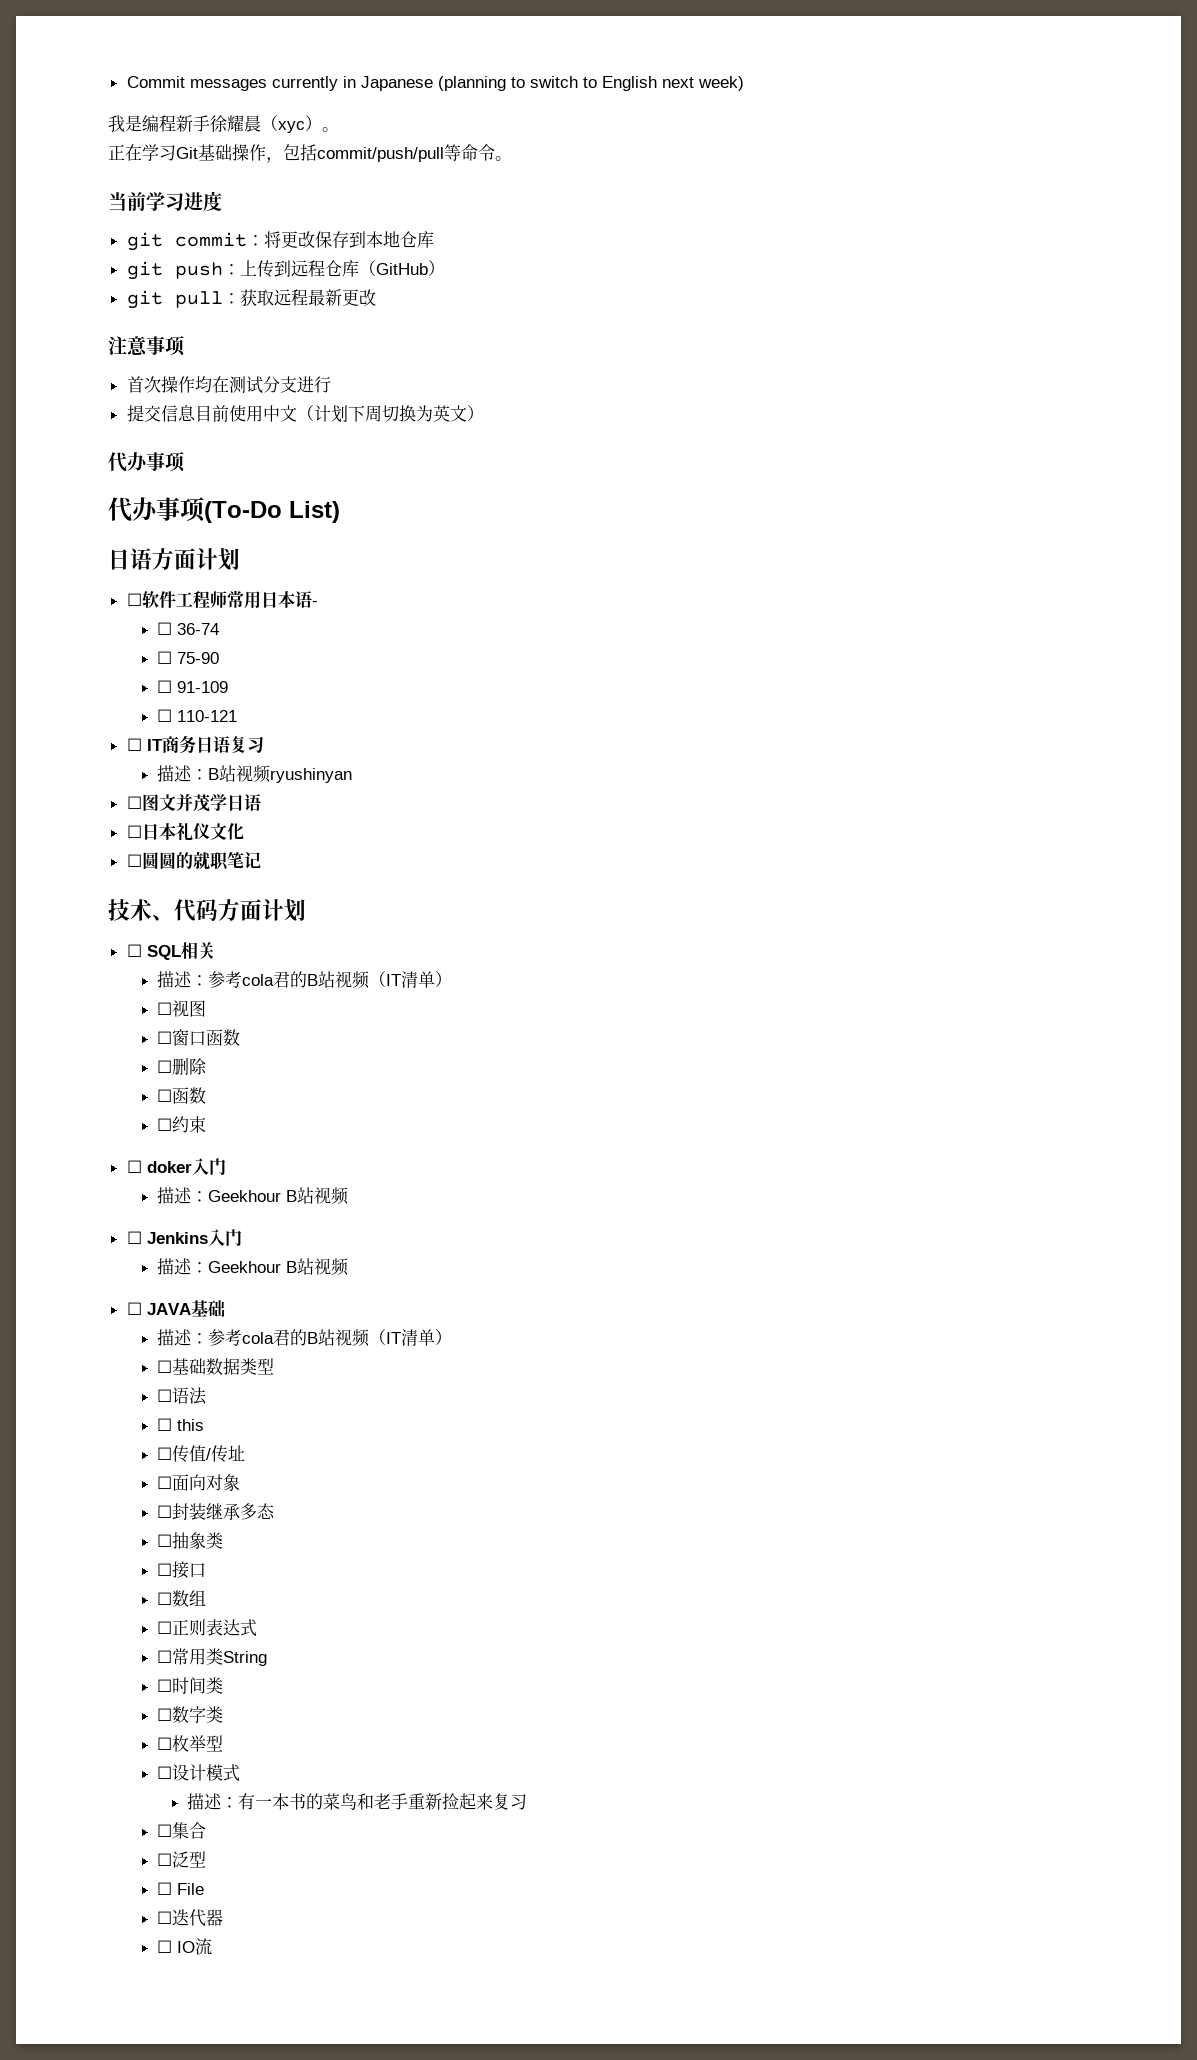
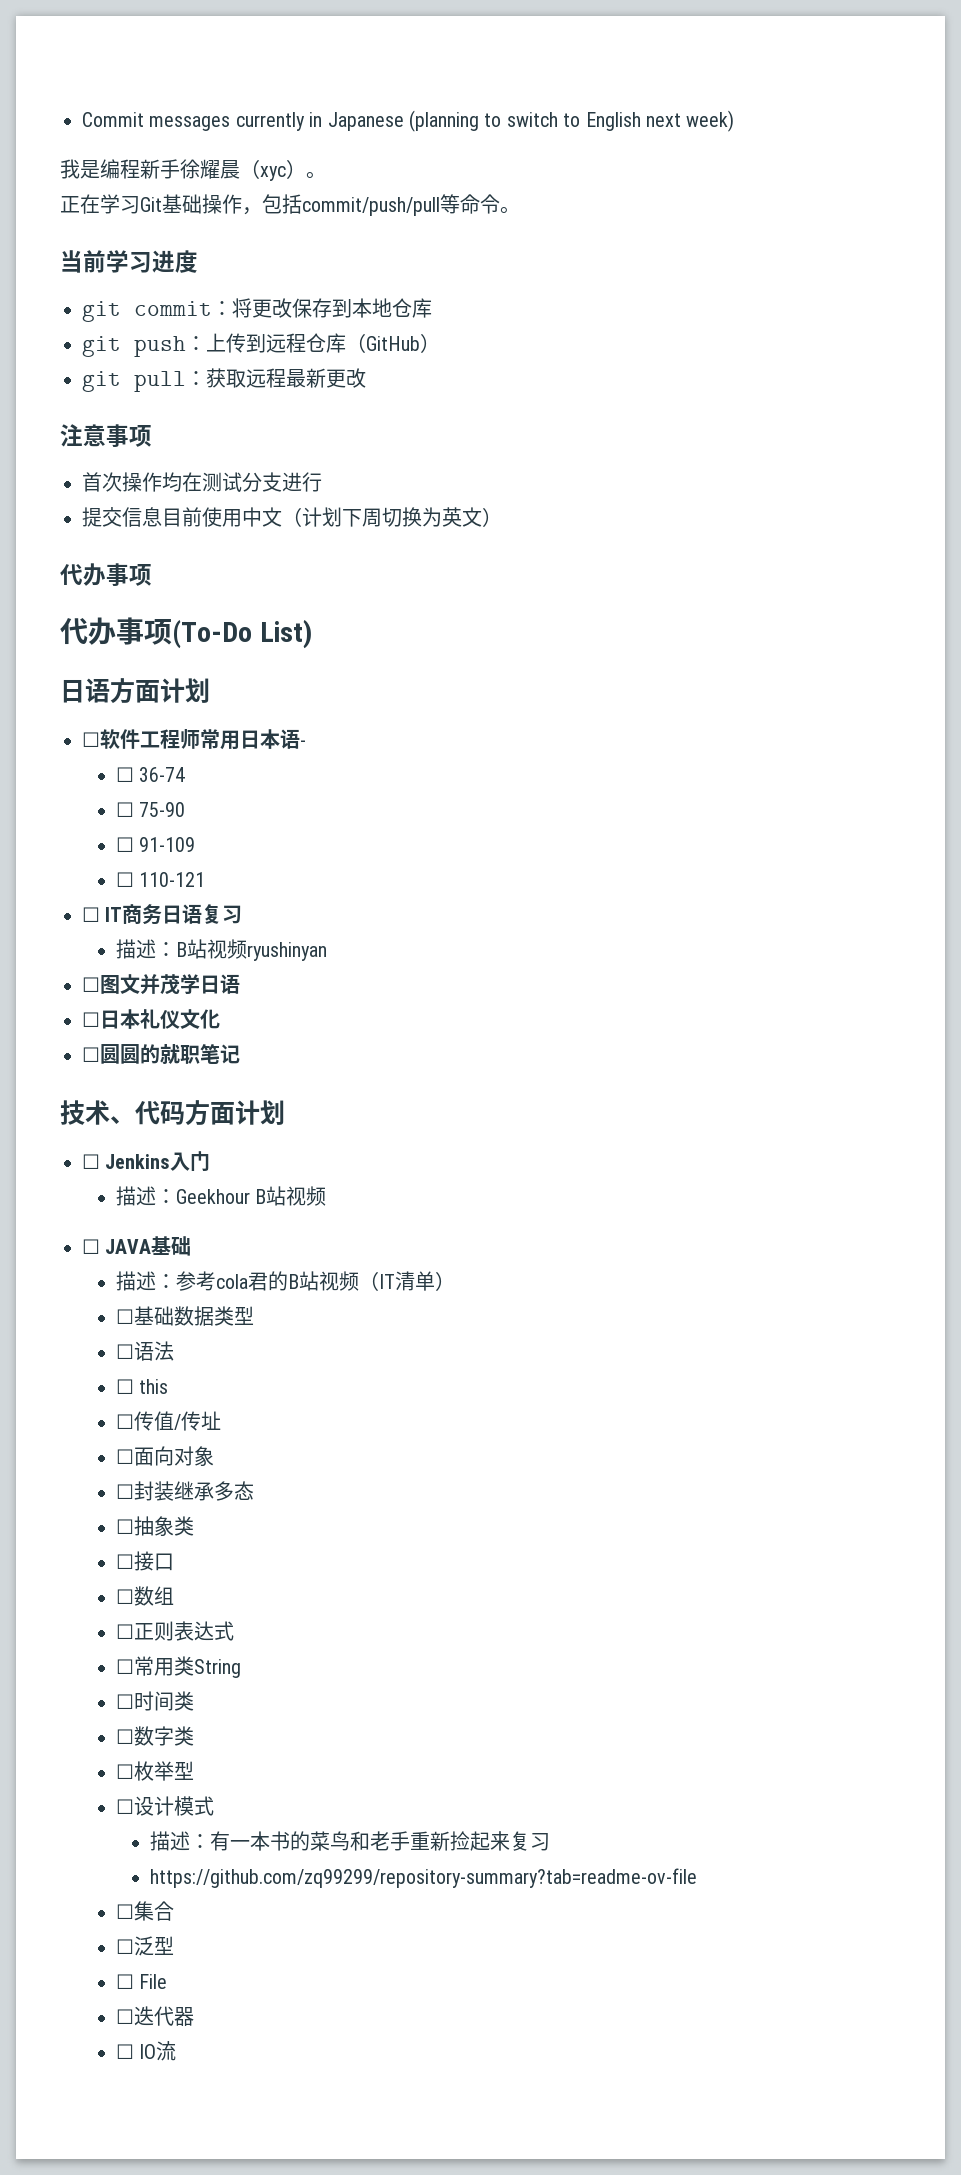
[126,942,215,960] [156,971,452,989] [156,1000,206,1017] [156,1029,240,1046] [156,1057,207,1075] [156,1087,206,1104] [156,1116,206,1133] [126,1158,226,1175] [156,1187,349,1205] // ☐ SQL相关 // 描述：参考cola君的B站视频（IT清单） // ☐视图 // ☐窗口函数 // ☐删除 // ☐函数 // ☐约束 // ☐ doker入门 // 描述：Geekhour B站视频 -> (285, 1112) none
(528, 1802) none -> [149,1868,697,1888] // https://github.com/zq99299/repository-summary?tab=readme-ov-file

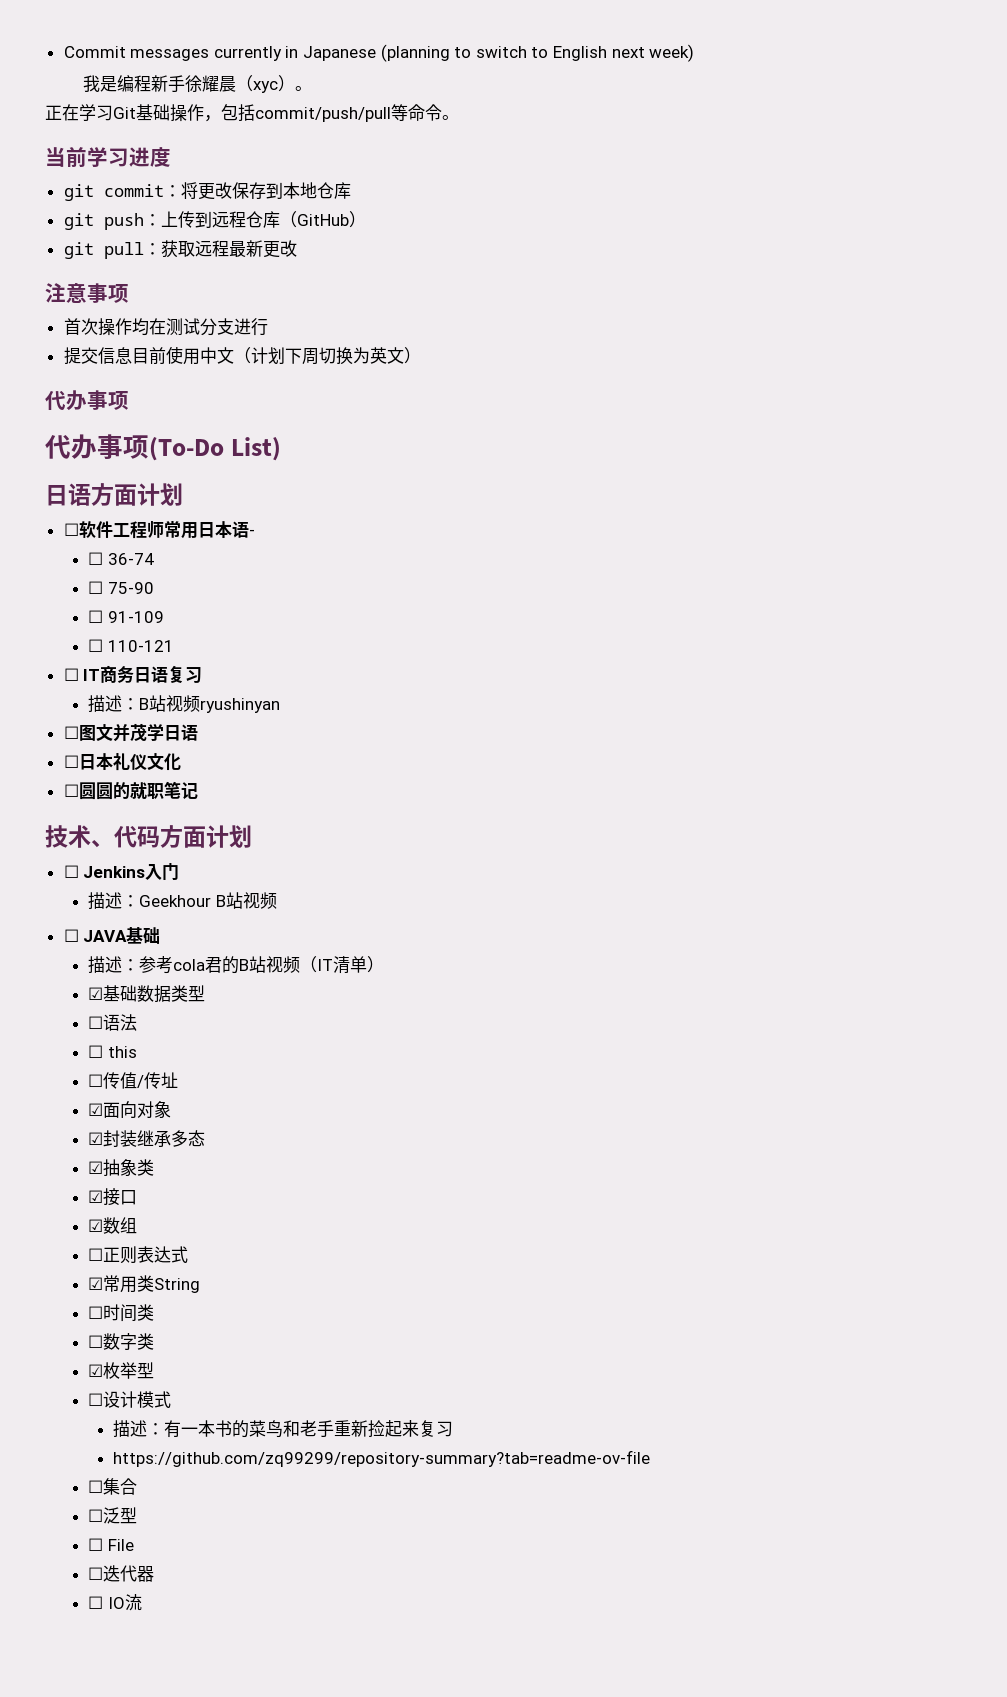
[115,1309,134,1324] ☐ -> [88,987,104,1000] ☑
[115,1449,134,1464] ☐ -> [88,1103,104,1116] ☑
[115,1484,134,1499] ☐ -> [88,1132,104,1145] ☑
[115,1519,134,1534] ☐ -> [88,1161,104,1174] ☑
[115,1554,134,1569] ☐ -> [88,1190,104,1203] ☑
[115,1589,134,1604] ☐ -> [88,1219,104,1232] ☑
[115,1659,134,1674] ☐ -> [88,1277,104,1290] ☑
[115,1764,134,1779] ☐ -> [88,1364,104,1377] ☑

